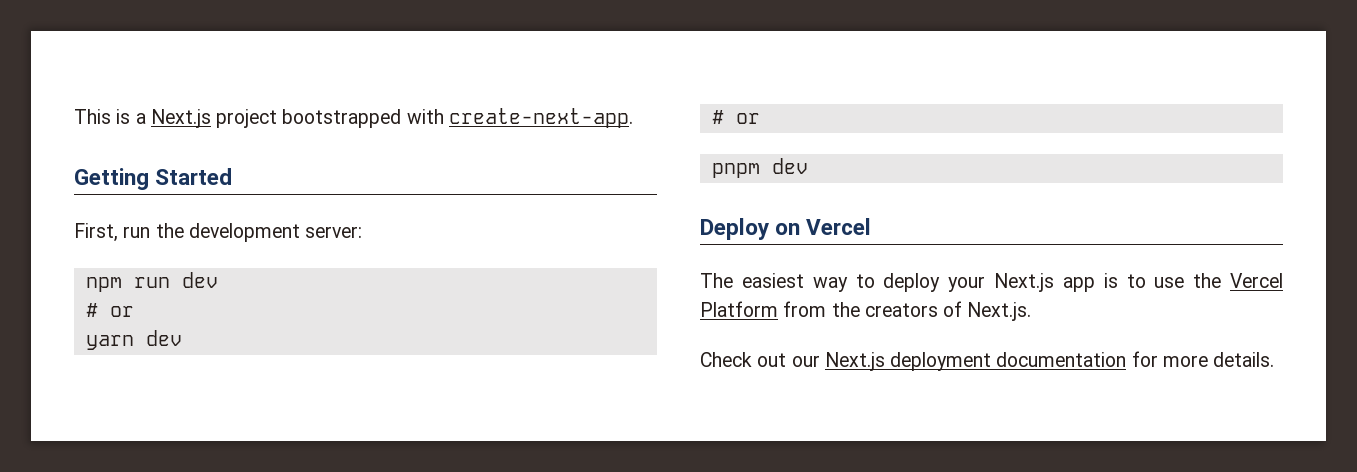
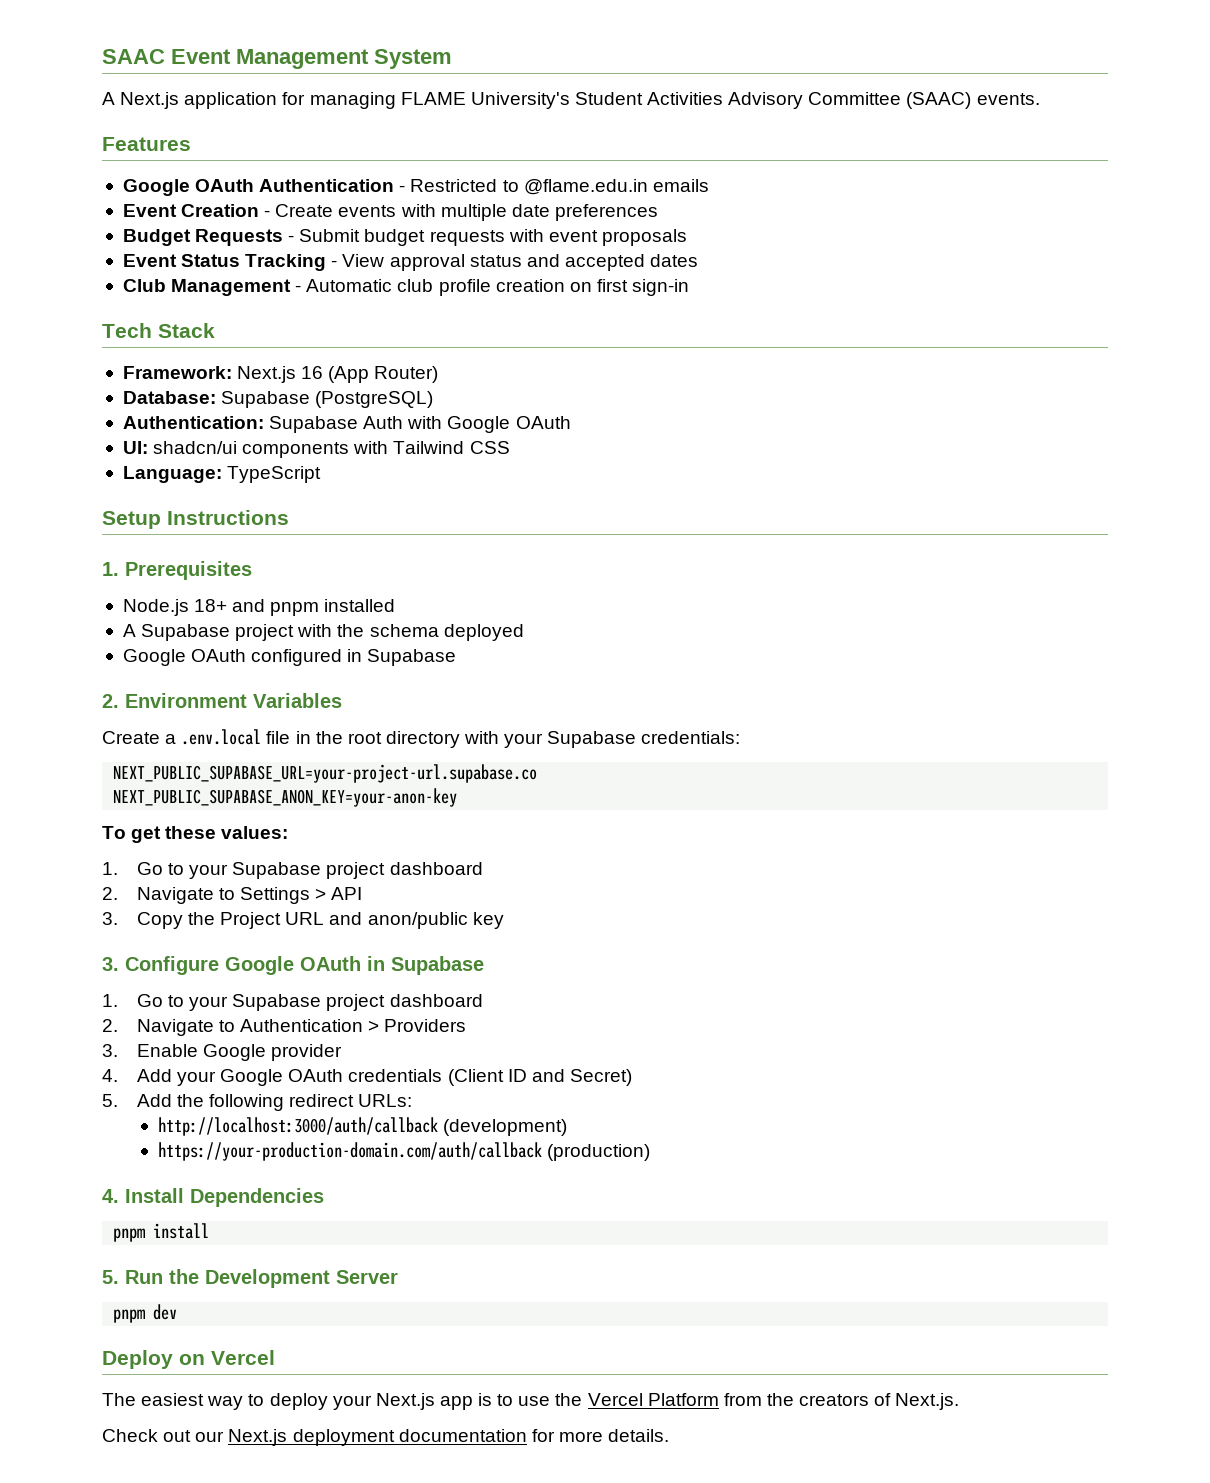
[74,108,633,128] [74,168,233,190] [74,223,363,242] [85,272,218,292] [85,303,134,317] [85,330,182,350] [711,110,760,124] This is a Next.js project bootstrapped with create-next-app. // Getting Started // First, run the development server: // npm run dev // # or // yarn dev // # or -> [102,49,452,69] [102,92,1040,109] [102,137,191,151] [122,179,709,196] [122,204,658,221] [122,229,687,246] [122,254,699,271] [122,279,690,296] [102,323,215,338] [122,366,439,383] [122,391,434,408] [122,416,571,433] [122,441,510,458] [122,466,322,483] [102,510,289,529] [102,561,252,580] [122,599,396,616] [122,624,524,641] [122,649,457,666] [102,693,342,708] [102,729,741,748] [113,764,538,783] [113,788,458,807] [102,826,289,843] [102,862,483,879] [102,887,363,904] [102,912,504,929] [102,956,484,975] [102,994,483,1011] [102,1019,467,1036] [102,1044,343,1061] [102,1069,633,1086] [102,1094,413,1111] [157,1117,567,1136] [157,1142,650,1161] [102,1188,324,1207] [113,1223,210,1242] [102,1269,398,1288] SAAC Event Management System // A Next.js application for managing FLAME University's Student Activities Advisory Committee (SAAC) events. // Features // Google OAuth Authentication - Restricted to @flame.edu.in emails // Event Creation - Create events with multiple date preferences // Budget Requests - Submit budget requests with event proposals // Event Status Tracking - View approval status and accepted dates // Club Management - Automatic club profile creation on first sign-in // Tech Stack // Framework: Next.js 16 (App Router) // Database: Supabase (PostgreSQL) // Authentication: Supabase Auth with Google OAuth // UI: shadcn/ui components with Tailwind CSS // Language: TypeScript // Setup Instructions // 1. Prerequisites // Node.js 18+ and pnpm installed // A Supabase project with the schema deployed // Google OAuth configured in Supabase // 2. Environment Variables // Create a .env.local file in the root directory with your Supabase credentials: // NEXT_PUBLIC_SUPABASE_URL=your-project-url.supabase.co // NEXT_PUBLIC_SUPABASE_ANON_KEY=your-anon-key // To get these values: // 1. Go to your Supabase project dashboard // 2. Navigate to Settings > API // 3. Copy the Project URL and anon/public key // 3. Configure Google OAuth in Supabase // 1. Go to your Supabase project dashboard // 2. Navigate to Authentication > Providers // 3. Enable Google provider // 4. Add your Google OAuth credentials (Client ID and Secret) // 5. Add the following redirect URLs: // http://localhost:3000/auth/callback (development) // https://your-production-domain.com/auth/callback (production) // 4. Install Dependencies // pnpm install // 5. Run the Development Server

